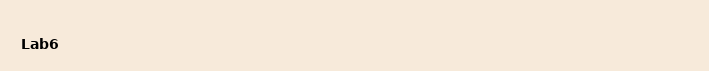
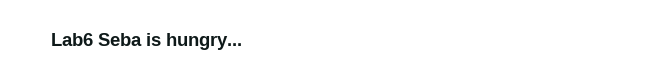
(59, 43) none -> [98,33,242,50] Seba is hungry...

